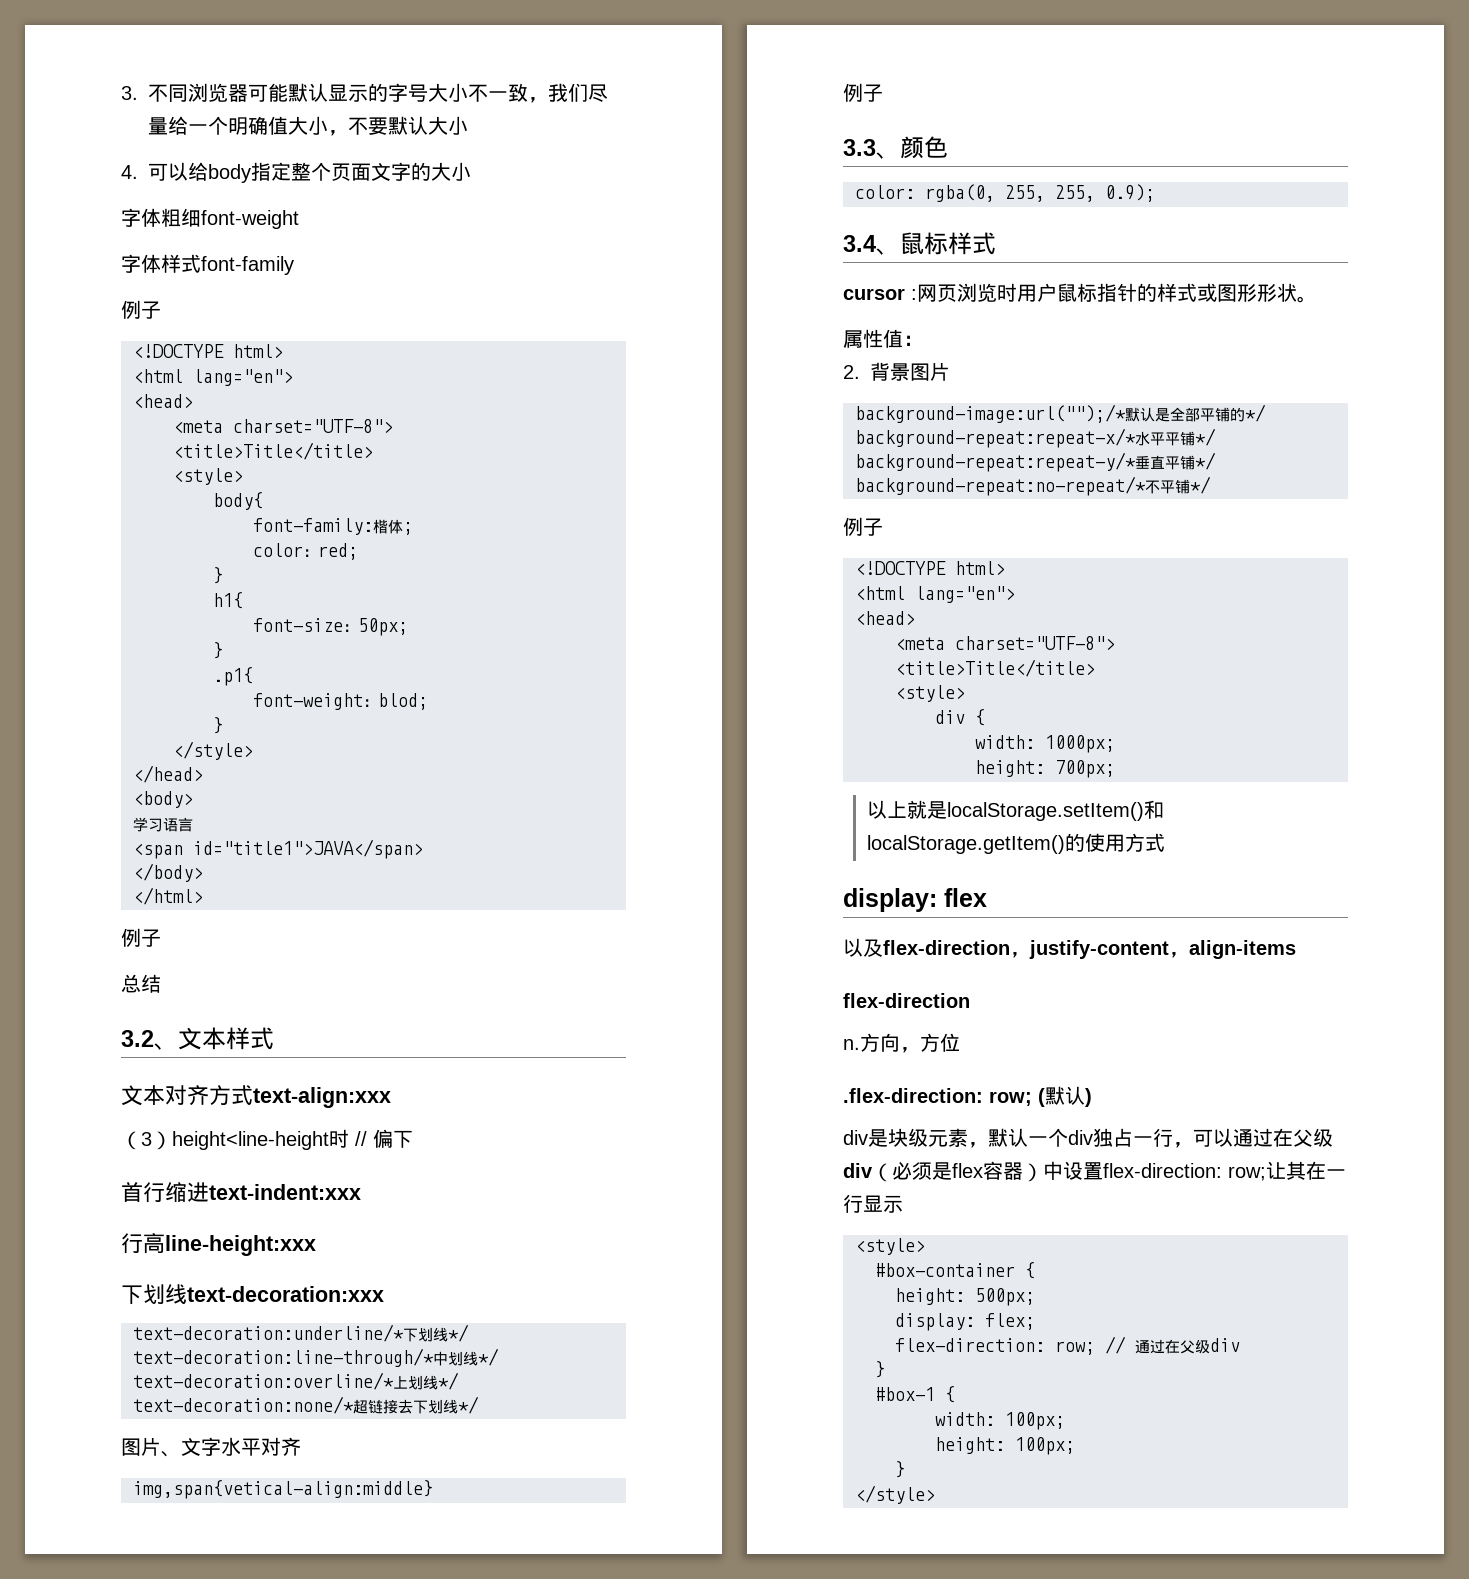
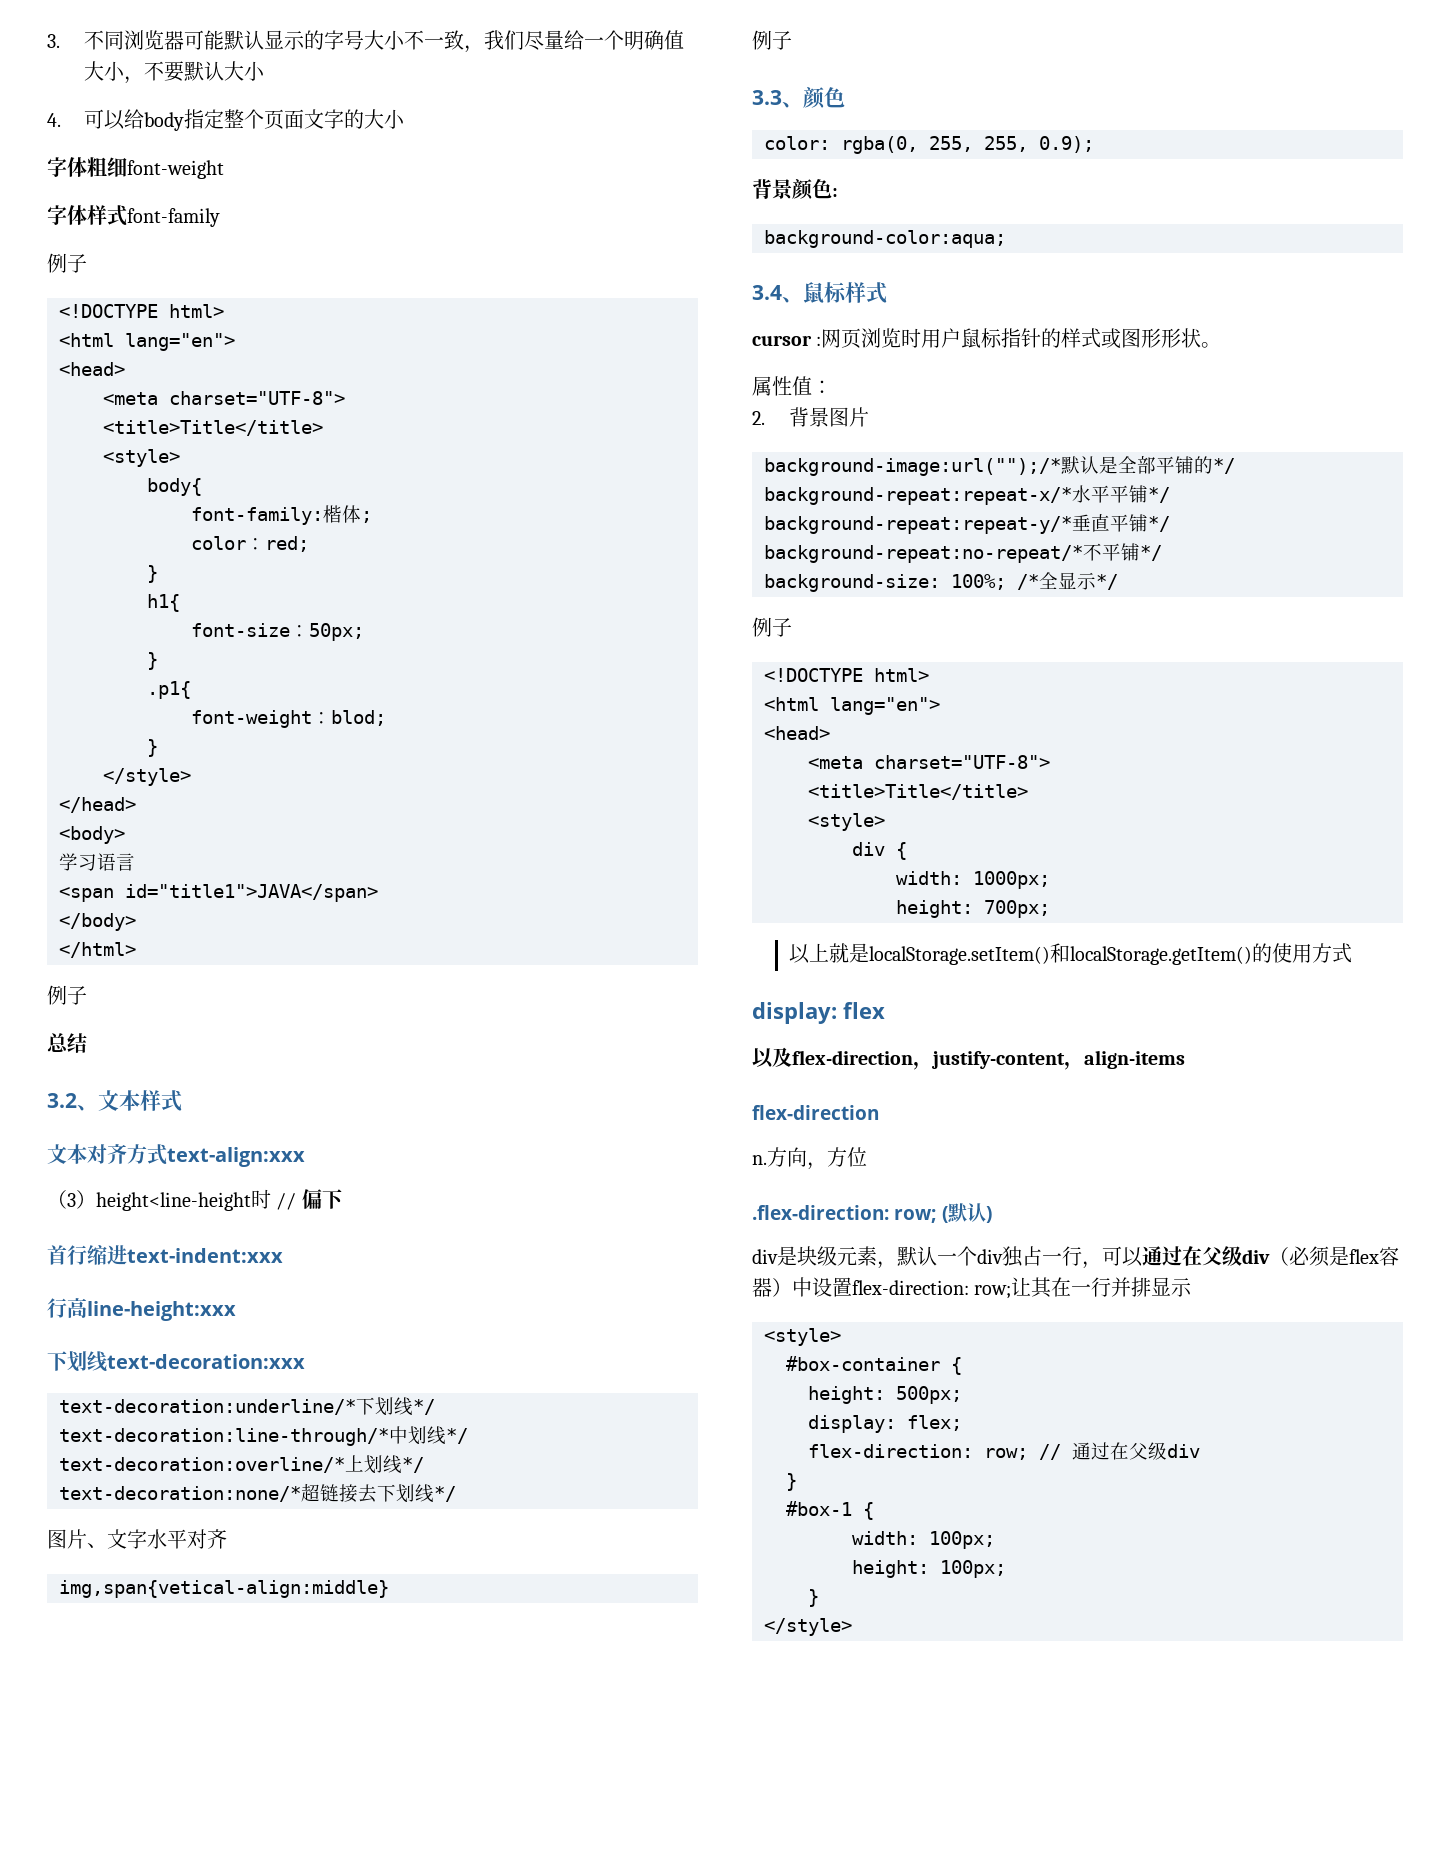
(1155, 193) none -> [752,179,838,200] [764,230,1006,248] // 背景颜色: // background-color:aqua;
(1211, 485) none -> [764,572,1118,592] // background-size: 100%; /*全显示*/
(863, 1203) none -> [1111,1277,1152,1297] 并排

